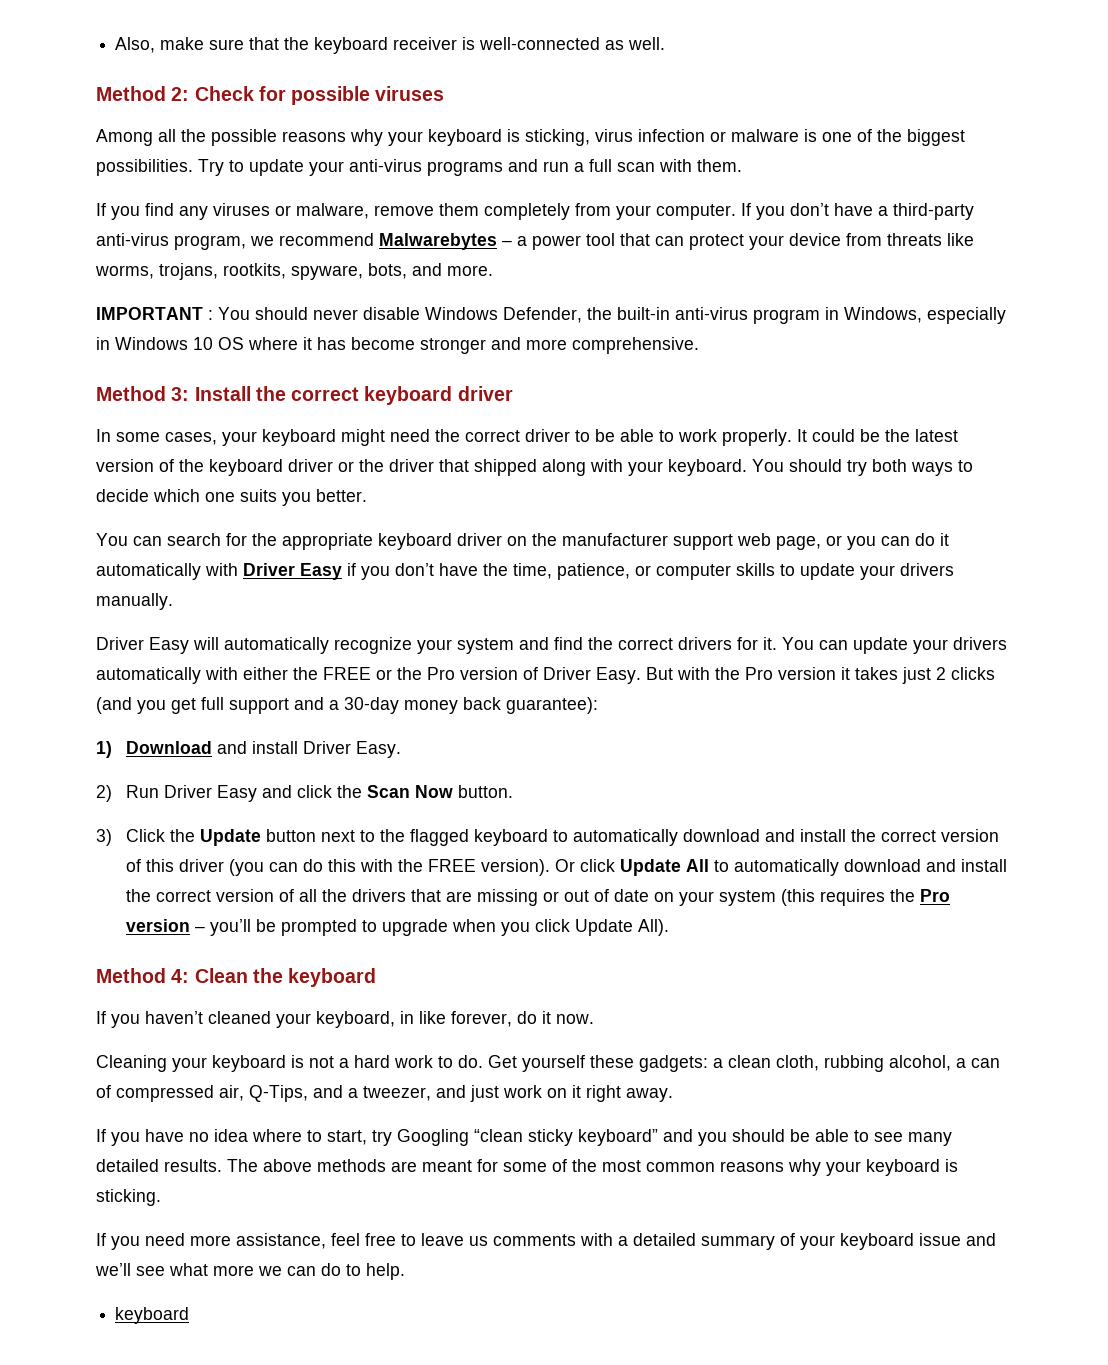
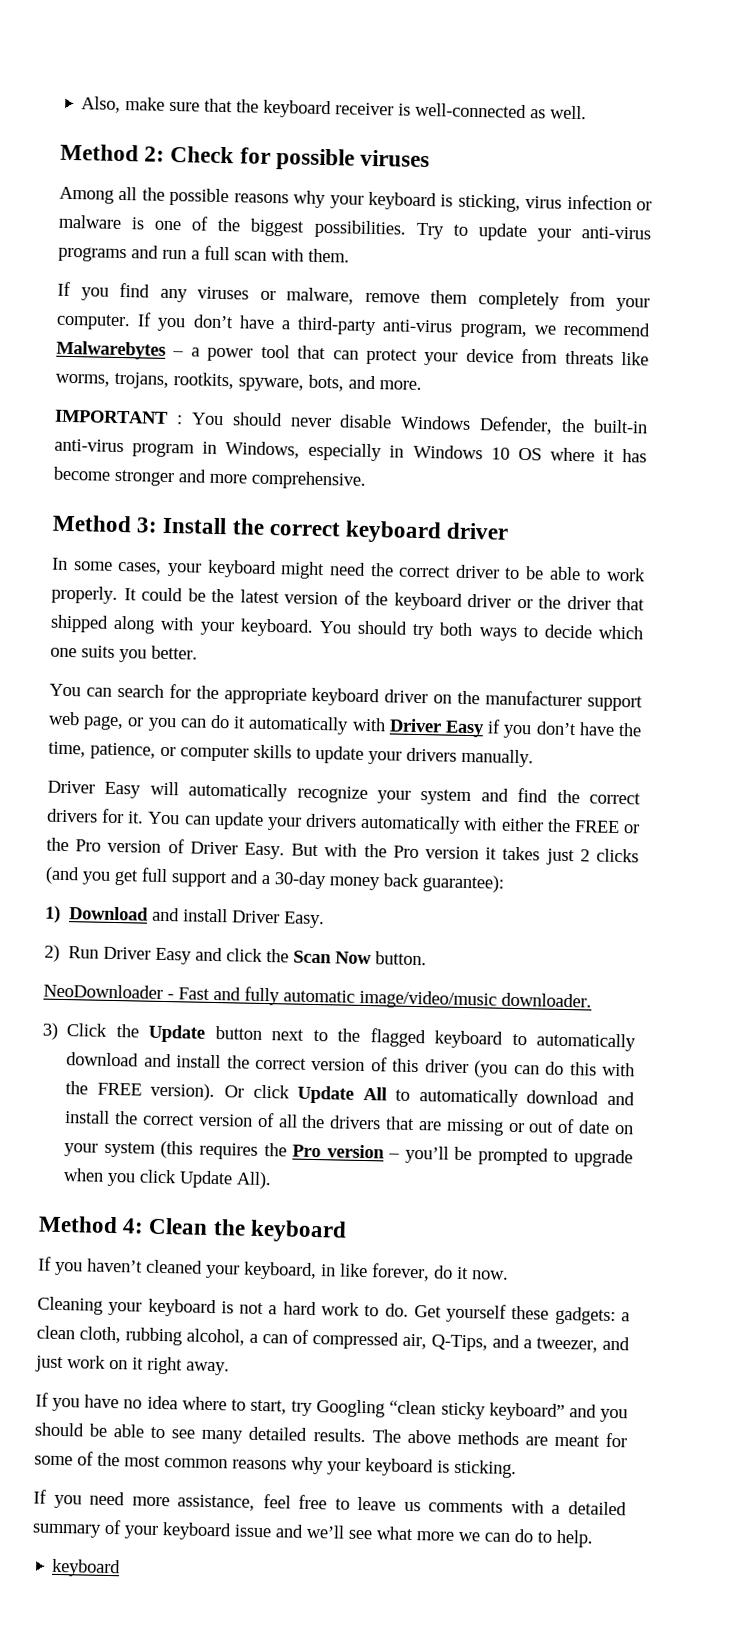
(514, 791) none -> [43,983,592,1010] // NeoDownloader - Fast and fully automatic image/video/music downloader.

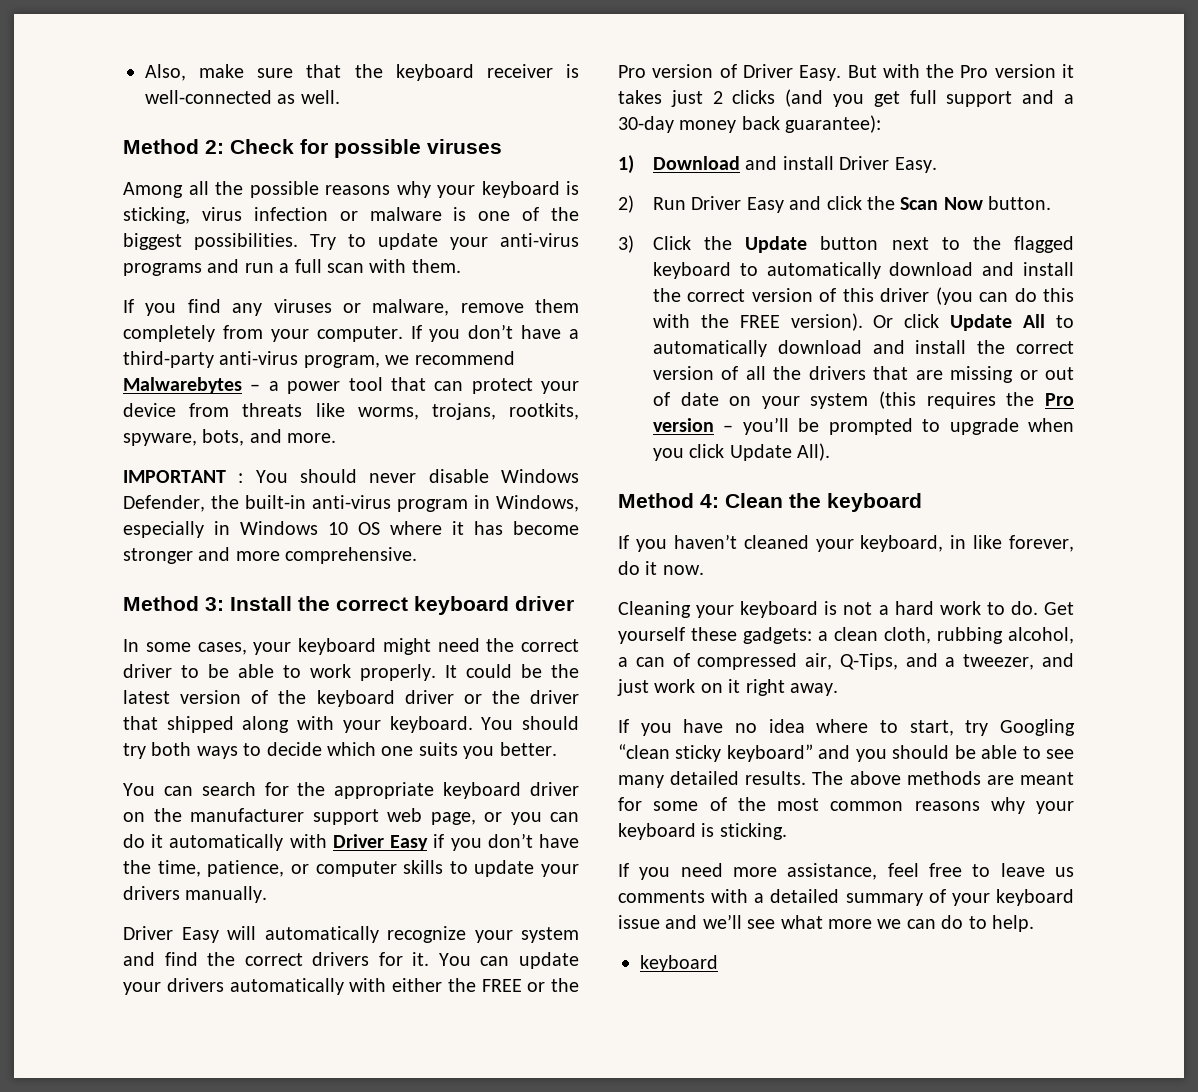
[43,983,592,1010] // NeoDownloader - Fast and fully automatic image/video/music downloader. -> (1052, 203) none

